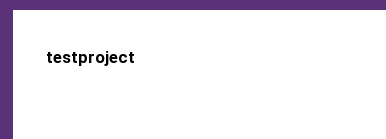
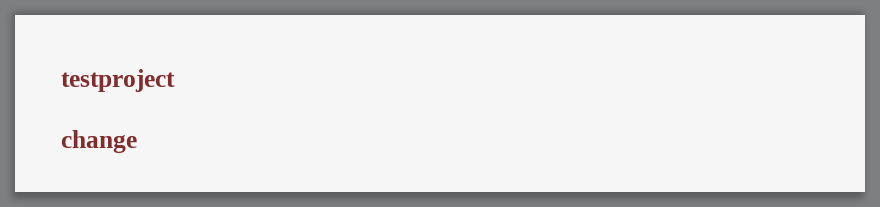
(135, 58) none -> [61,130,137,153] // change

